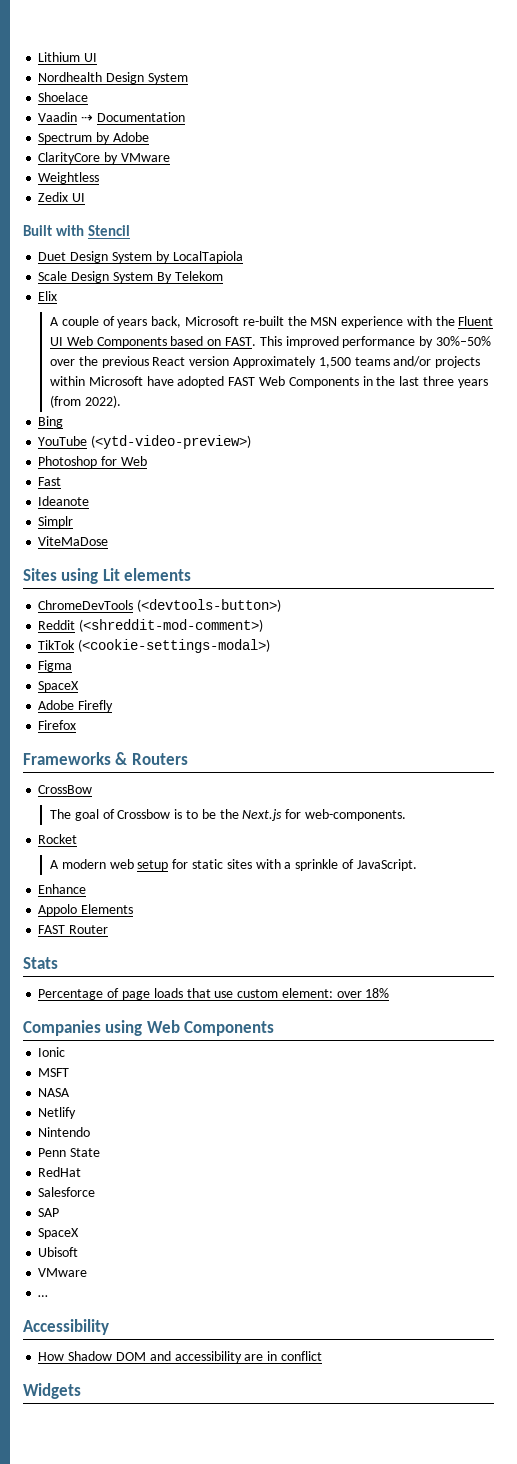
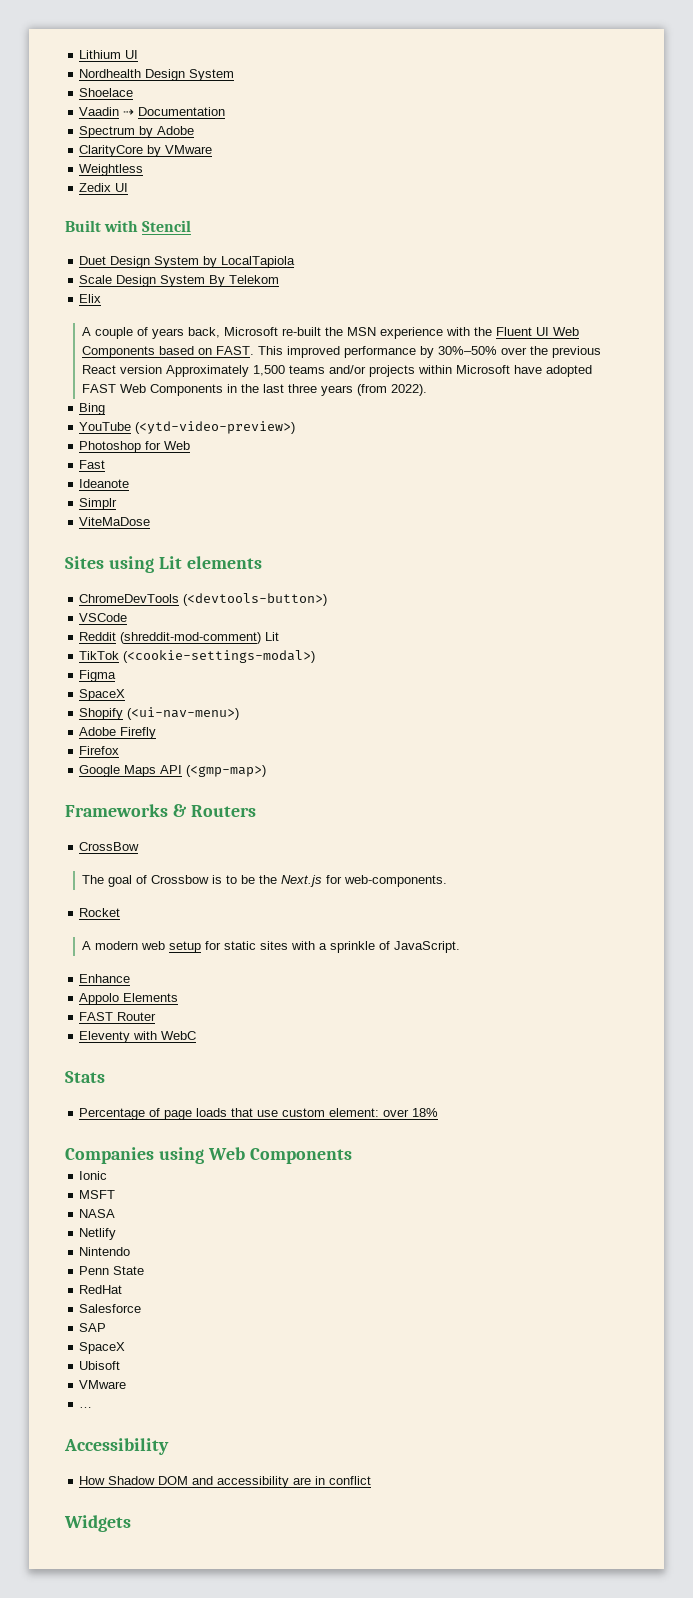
(282, 605) none -> [79,613,128,622] // VSCode
[79,619,264,632] (<shreddit-mod-comment>) -> [120,632,280,644] (shreddit-mod-comment) Lit
(80, 686) none -> [79,707,240,720] // Shopify (<ui-nav-menu>)
(77, 725) none -> [79,765,267,777] // Google Maps API (<gmp-map>)
(109, 929) none -> [79,1031,197,1043] // Eleventy with WebC

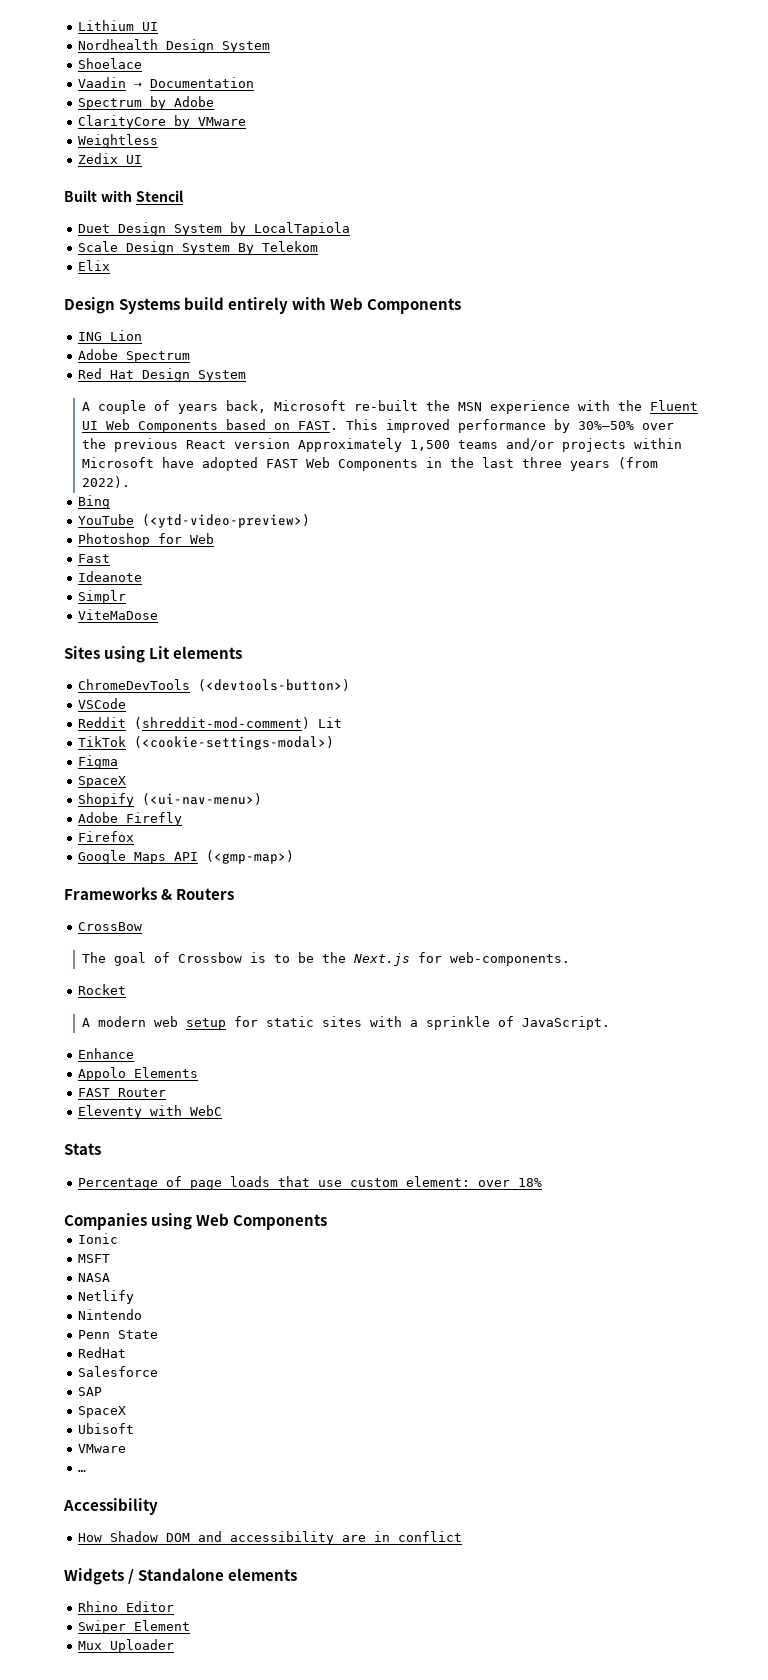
(102, 298) none -> [64,297,462,314] [78,330,143,341] [78,349,191,363] [78,368,247,382] // Design Systems build entirely with Web Components // ING Lion // Adobe Spectrum // Red Hat Design System
(131, 1523) none -> [128,1568,298,1584] [78,1601,175,1612] [78,1620,191,1634] [78,1639,175,1653] / Standalone elements // Rhino Editor // Swiper Element // Mux Uploader

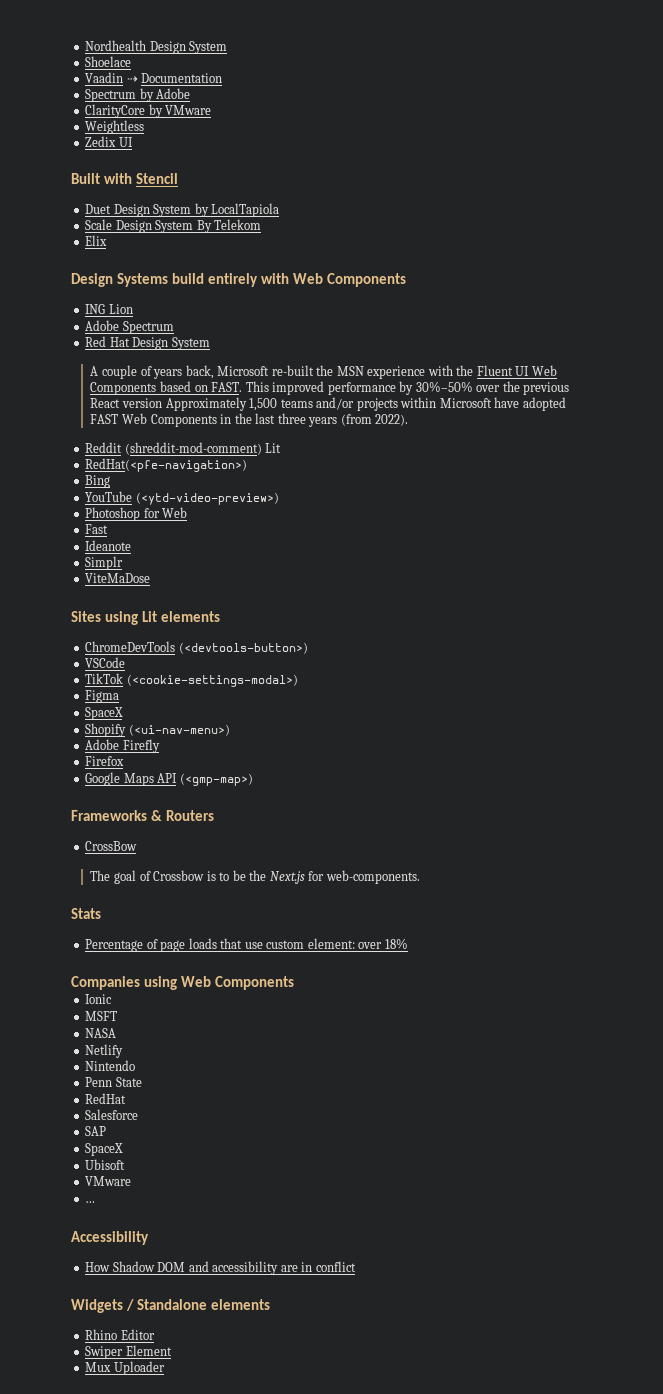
[78,20,159,31] Lithium UI // -> (85, 45) none
(131, 482) none -> [85,442,282,455] [85,458,248,472] // Reddit (shreddit-mod-comment) Lit // RedHat(<pfe-navigation>)
[78,717,343,729] // Reddit (shreddit-mod-comment) Lit -> (126, 662) none
[78,984,127,995] [82,1016,611,1030] [78,1048,135,1059] [78,1067,199,1081] [78,1088,167,1097] [78,1105,223,1119] // Rocket // A modern web setup for static sites with a sprinkle of JavaScript. // Enhance // Appolo Elements // FAST Router // Eleventy with WebC -> (420, 877) none

